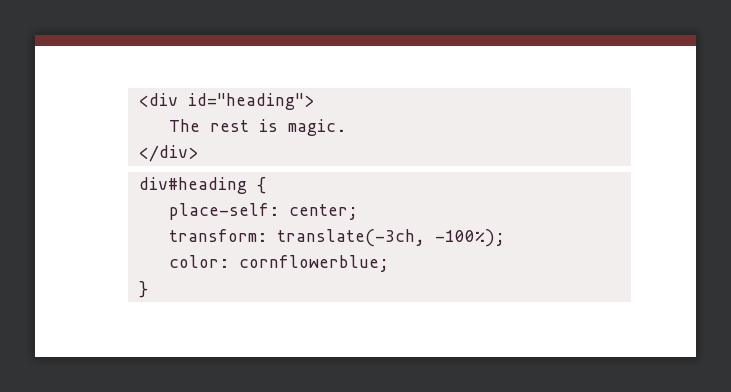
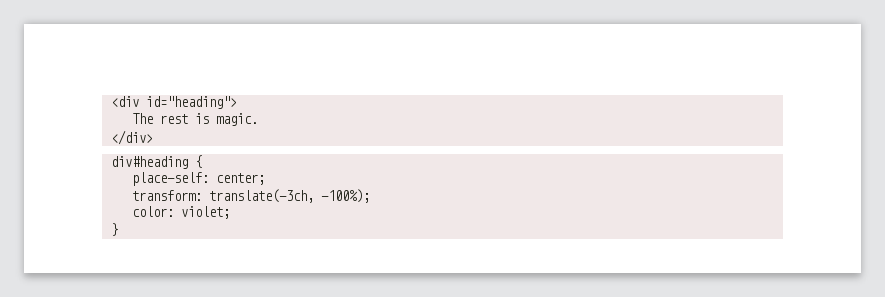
[238,255,389,272] cornflowerblue; -> [181,206,230,219] violet;

